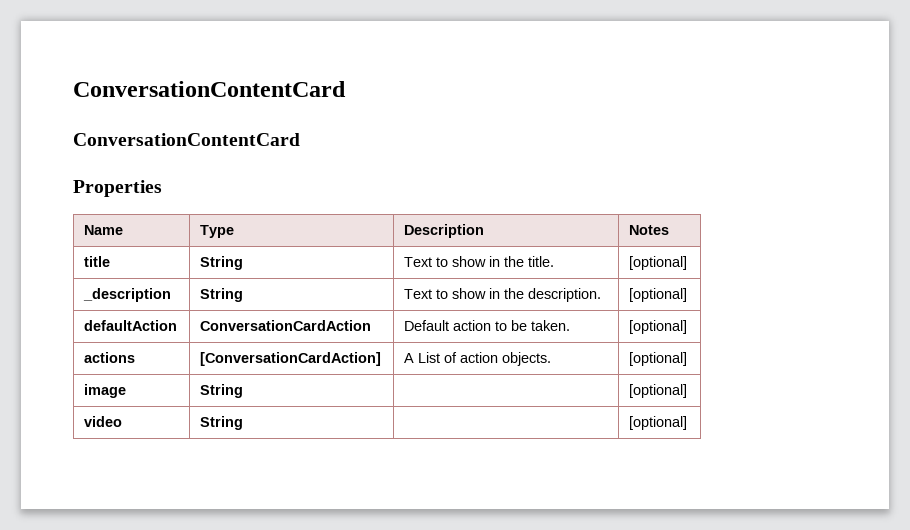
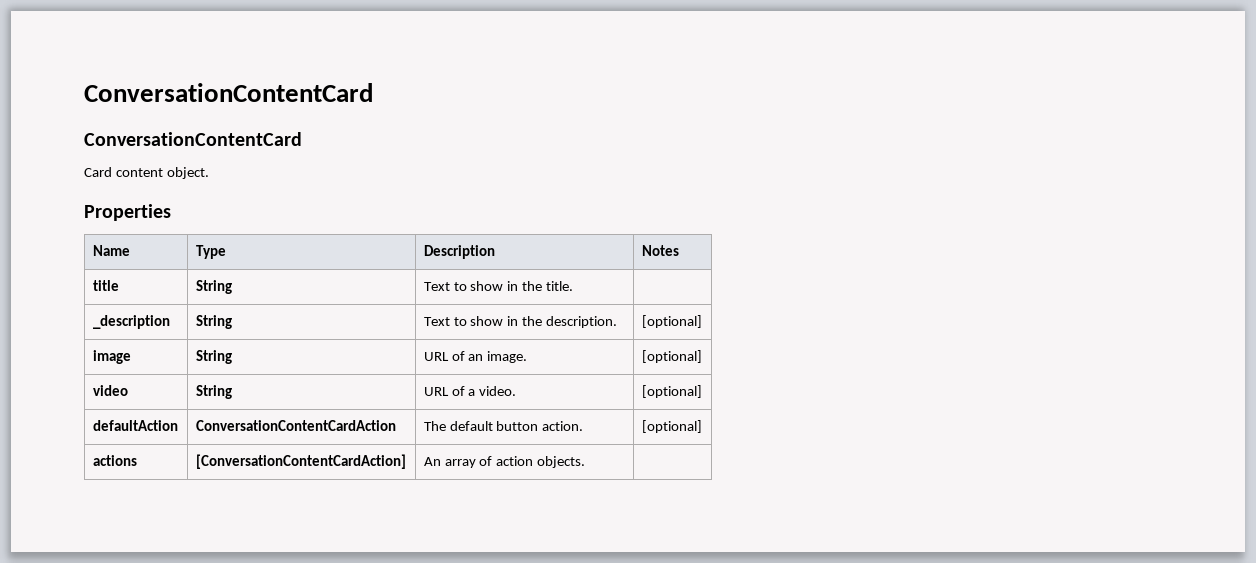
(300, 139) none -> [84,167,209,179] // Card content object.
[629,256,688,270] [optional] -> (574, 286) none
[84,320,178,331] [200,320,372,331] [404,320,571,331] [629,320,688,334] [84,352,136,363] [200,352,382,366] [404,352,552,366] [629,352,688,366] [84,384,127,398] [200,384,244,398] [629,384,688,398] [84,416,123,427] [200,416,244,430] [629,416,688,430] defaultAction | ConversationCardAction | Default action to be taken. | [optional] // actions | [ConversationCardAction] | A List of action objects. | [optional] // image | String | | [optional] // video | String | | [optional] -> [92,350,131,364] [195,350,232,364] [423,351,528,363] [641,350,702,363] [92,385,128,396] [195,385,232,399] [423,386,517,396] [641,385,702,398] [92,420,178,431] [195,420,396,431] [423,421,584,431] [641,420,702,433] [92,455,137,466] [195,454,406,469] [423,456,586,468] image | String | URL of an image. | [optional] // video | String | URL of a video. | [optional] // defaultAction | ConversationContentCardAction | The default button action. | [optional] // actions | [ConversationContentCardAction] | An array of action objects. |

